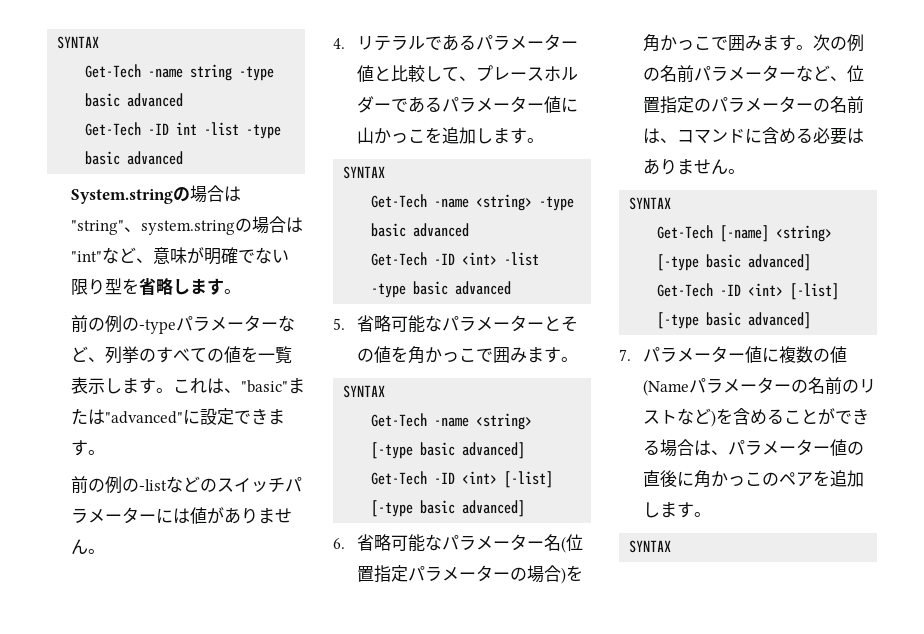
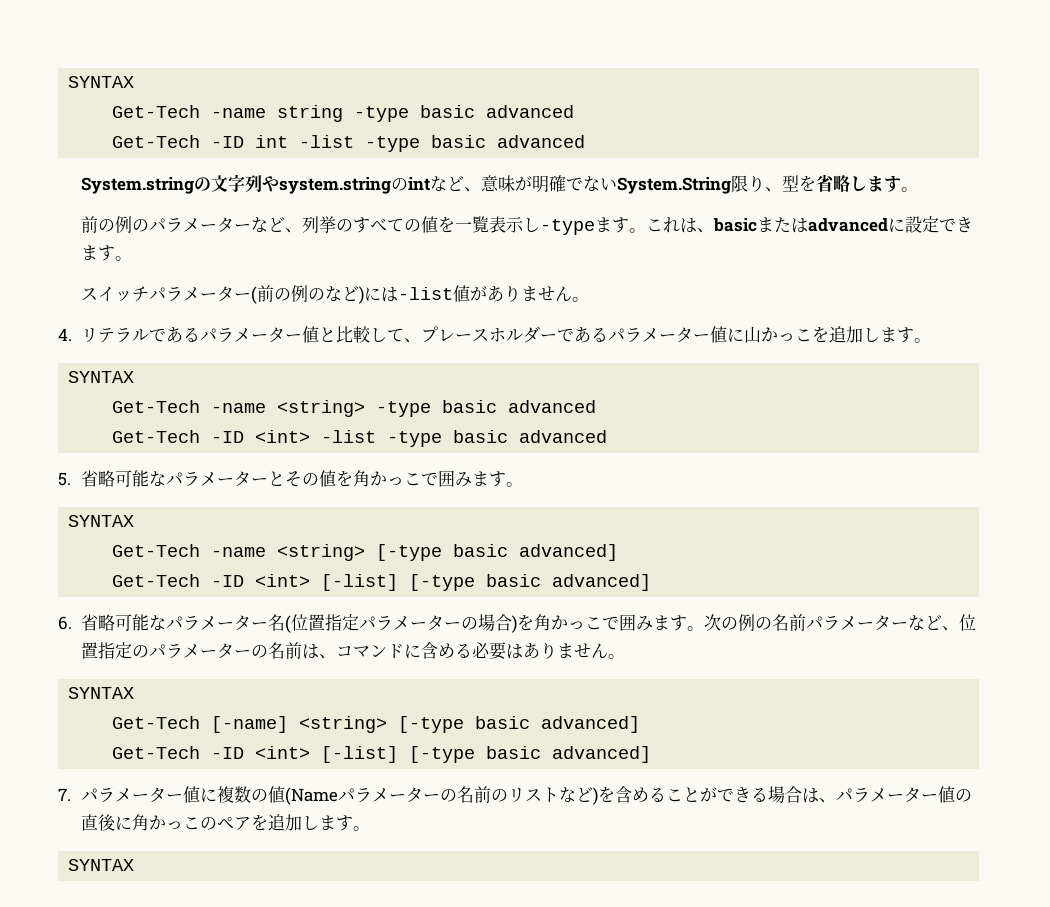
[189,185,241,203] [70,216,303,235] [70,251,102,262] 場合は"string"、system.stringの場合は"int" -> [211,174,431,194] 文字列やsystem.stringのint
[70,278,105,295] 限り -> [617,175,783,194] System.String限り、
[138,319,176,334] -type -> (150, 225) none
(122, 386) none -> [540,219,596,235] -type
[240,378,305,394] [70,408,183,425] "basic"または"advanced" -> [713,217,889,233] basicまたはadvanced
[70,476,217,494] 前の例の-listなどの -> (133, 258) none
[155,508,190,524] には -> [251,285,454,304] (前の例のなど)には-list

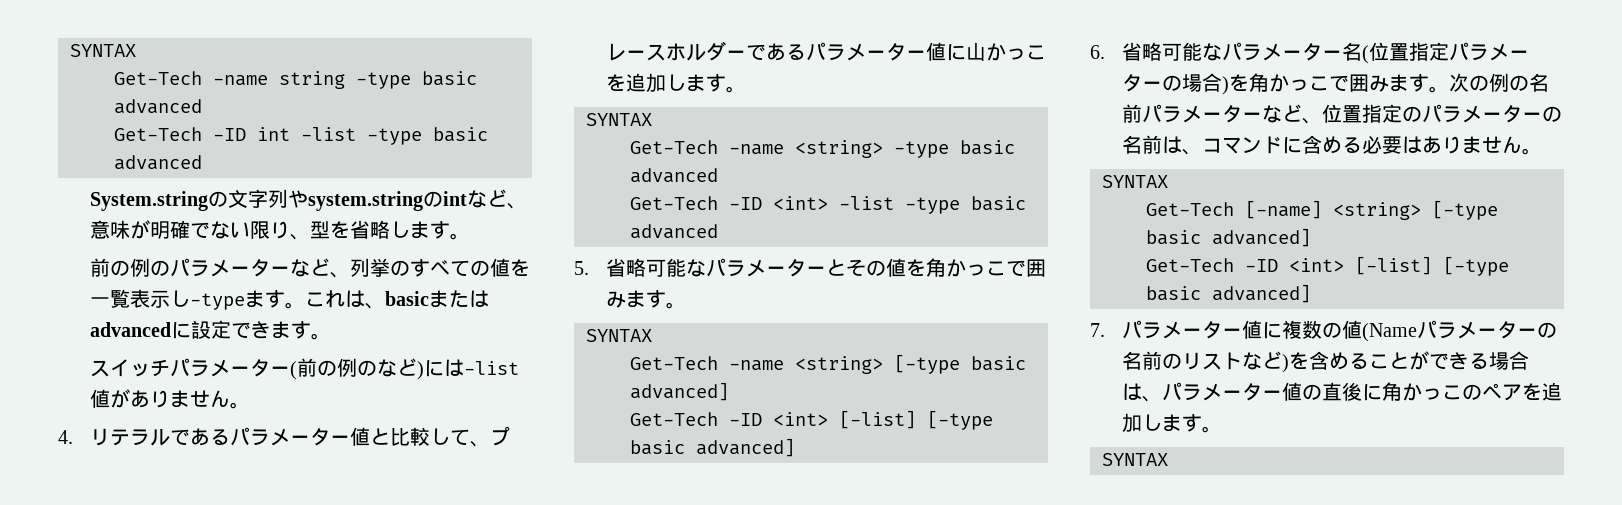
[617,177,732,194] System.String -> (250, 230) none

